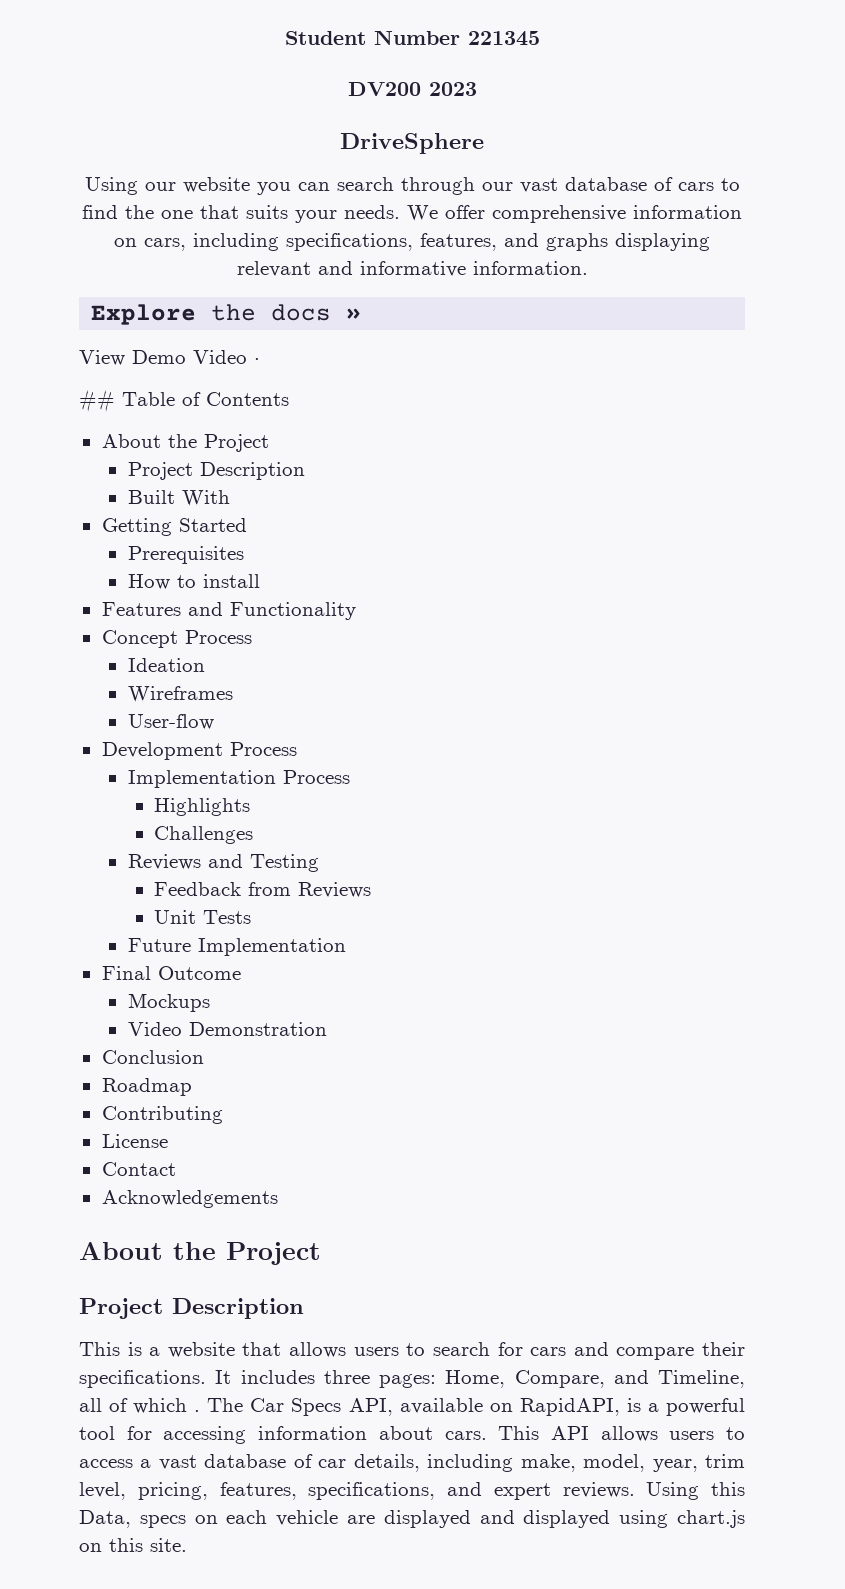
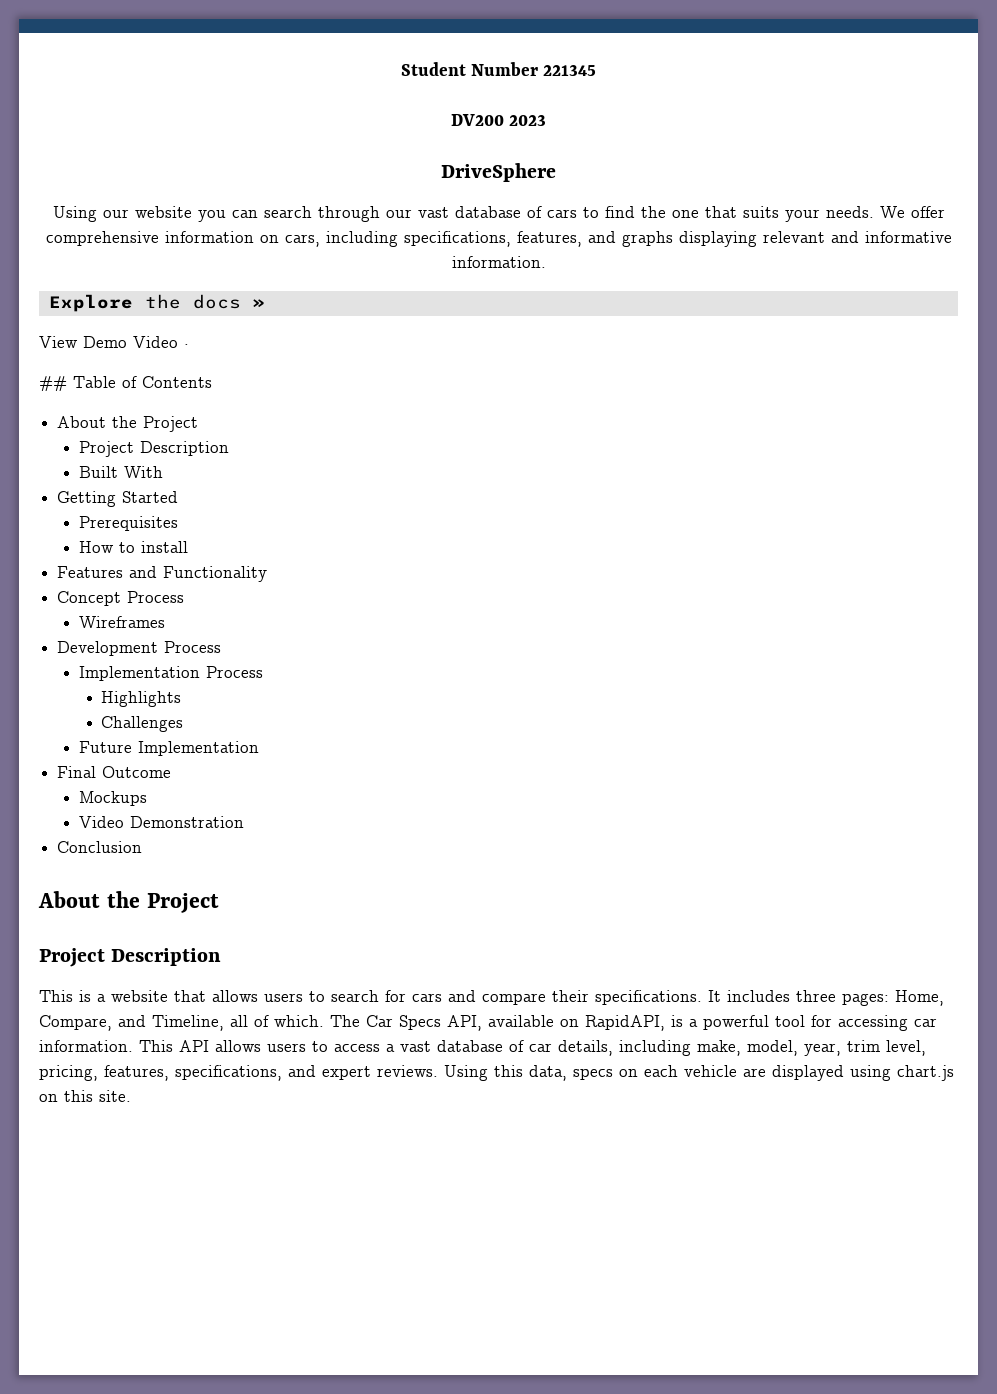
[127,658,205,672] // Ideation -> (185, 597) none
[127,714,214,730] // User-flow -> (166, 622) none
[127,854,319,872] [154,882,372,898] [154,910,252,924] // Reviews and Testing // Feedback from Reviews // Unit Tests -> (184, 724) none
[101,1078,192,1096] [101,1106,223,1124] [101,1134,168,1148] [101,1162,176,1176] [101,1190,278,1208] // Roadmap // Contributing // License // Contact // Acknowledgements -> (143, 847) none
[133,1398,201,1414] which . -> [274,1015,324,1027] which.
[258,1426,487,1440] information about cars. -> [914,1018,937,1027] [39,1040,133,1052] car information.
[79,1510,131,1528] Data, -> [529,1065,567,1081] data,
[479,1510,611,1528] and displayed -> (844, 1073) none

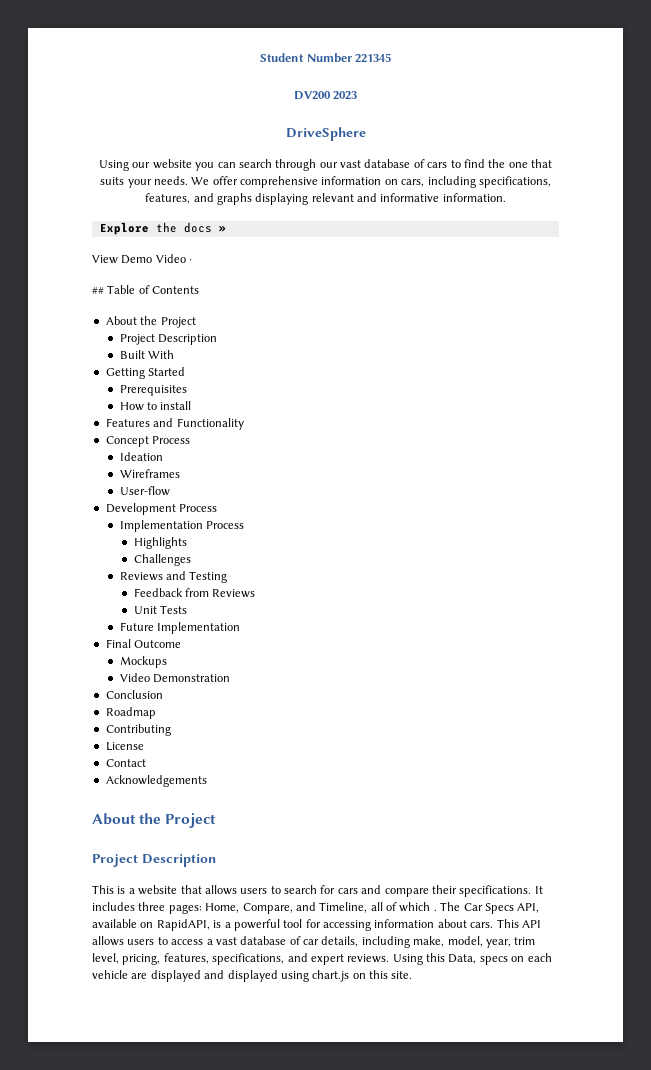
(185, 597) none -> [119,452,163,461] // Ideation
(166, 622) none -> [119,486,170,496] // User-flow
(184, 724) none -> [119,571,228,583] [133,588,256,598] [133,605,187,614] // Reviews and Testing // Feedback from Reviews // Unit Tests
(143, 847) none -> [105,707,156,719] [105,724,171,736] [105,742,144,751] [105,759,146,767] [105,775,207,787] // Roadmap // Contributing // License // Contact // Acknowledgements
[274,1015,324,1027] which. -> [399,902,437,912] which .
[914,1018,937,1027] [39,1040,133,1052] car information. -> [374,919,494,928] information about cars.
[529,1065,567,1081] data, -> [448,954,477,964] Data,
(844, 1073) none -> [204,970,278,982] and displayed

